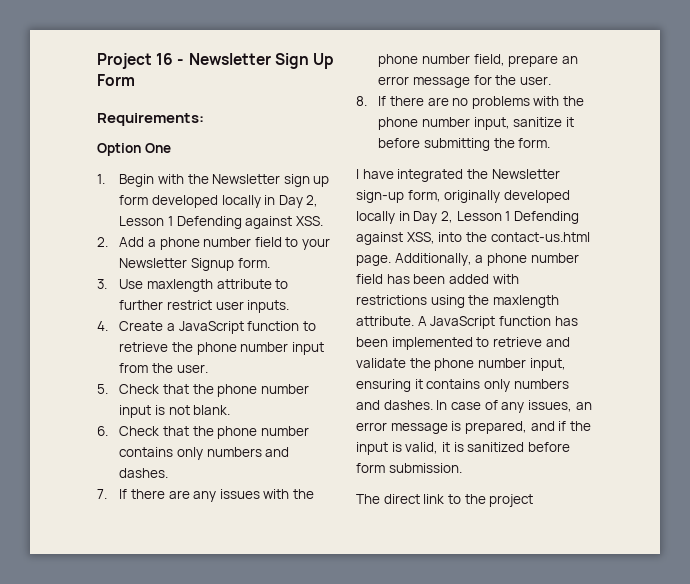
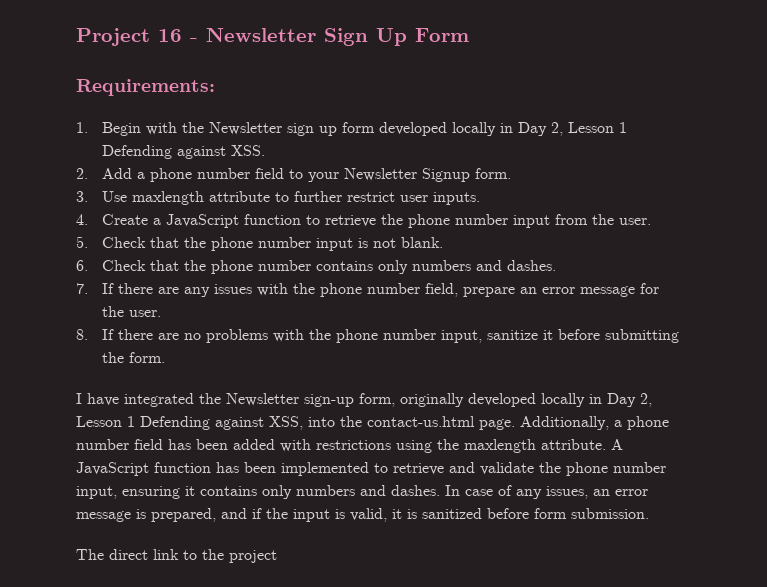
[97,143,171,156] // Option One -> (215, 87) none

